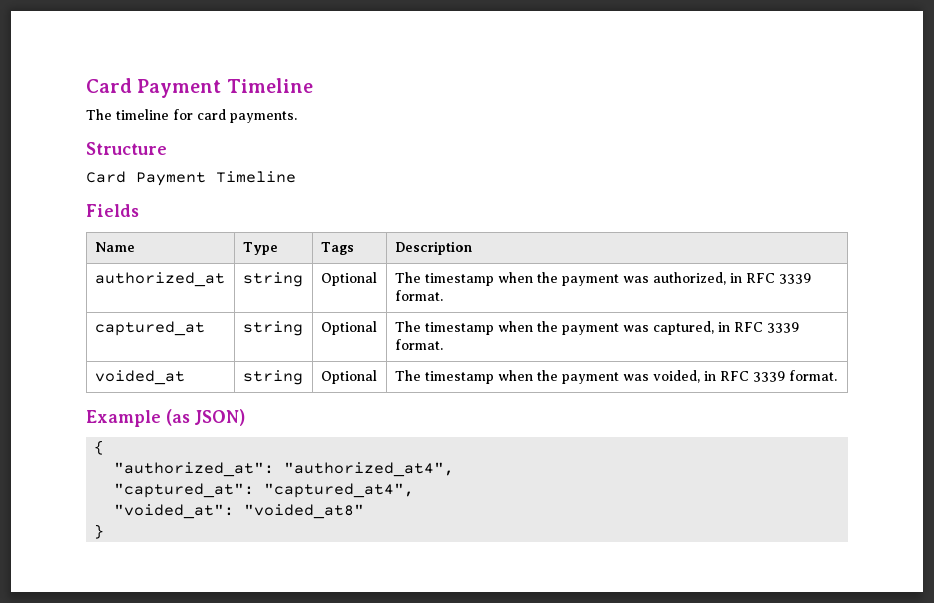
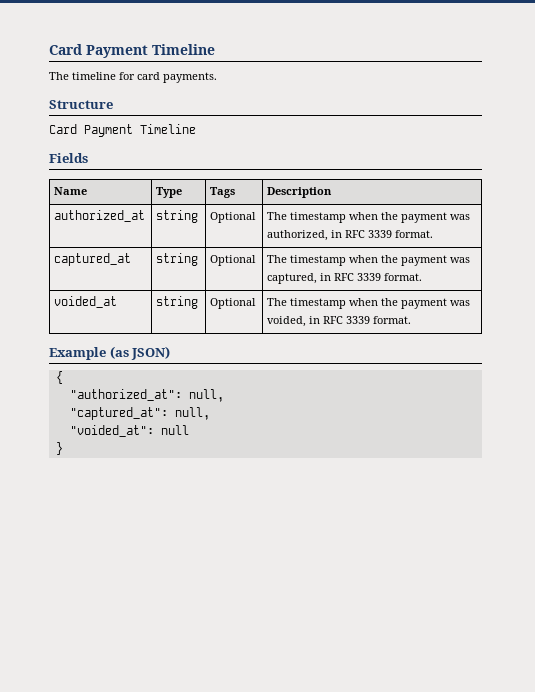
[284,462,455,477] "authorized_at4", -> [188,389,224,402] null,
[264,483,415,498] "captured_at4", -> [174,407,210,420] null,
[244,504,365,519] "voided_at8" -> [160,425,189,435] null

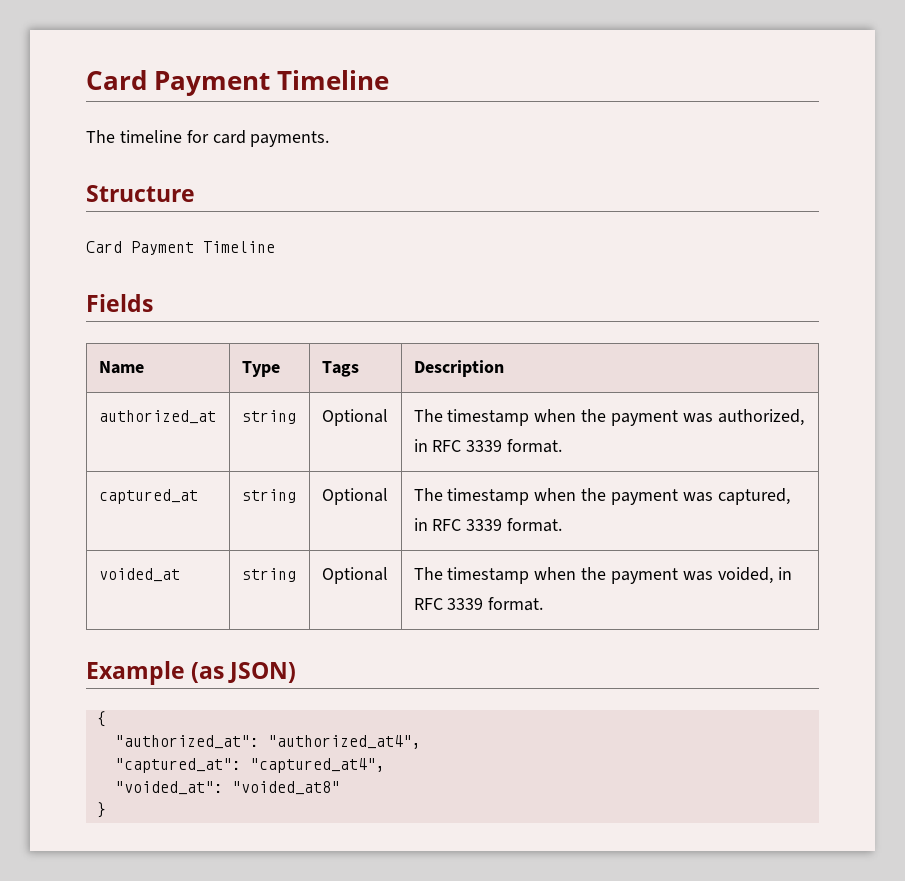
[188,389,224,402] null, -> [267,735,421,749] "authorized_at4",
[174,407,210,420] null, -> [249,758,385,773] "captured_at4",
[160,425,189,435] null -> [231,781,340,795] "voided_at8"

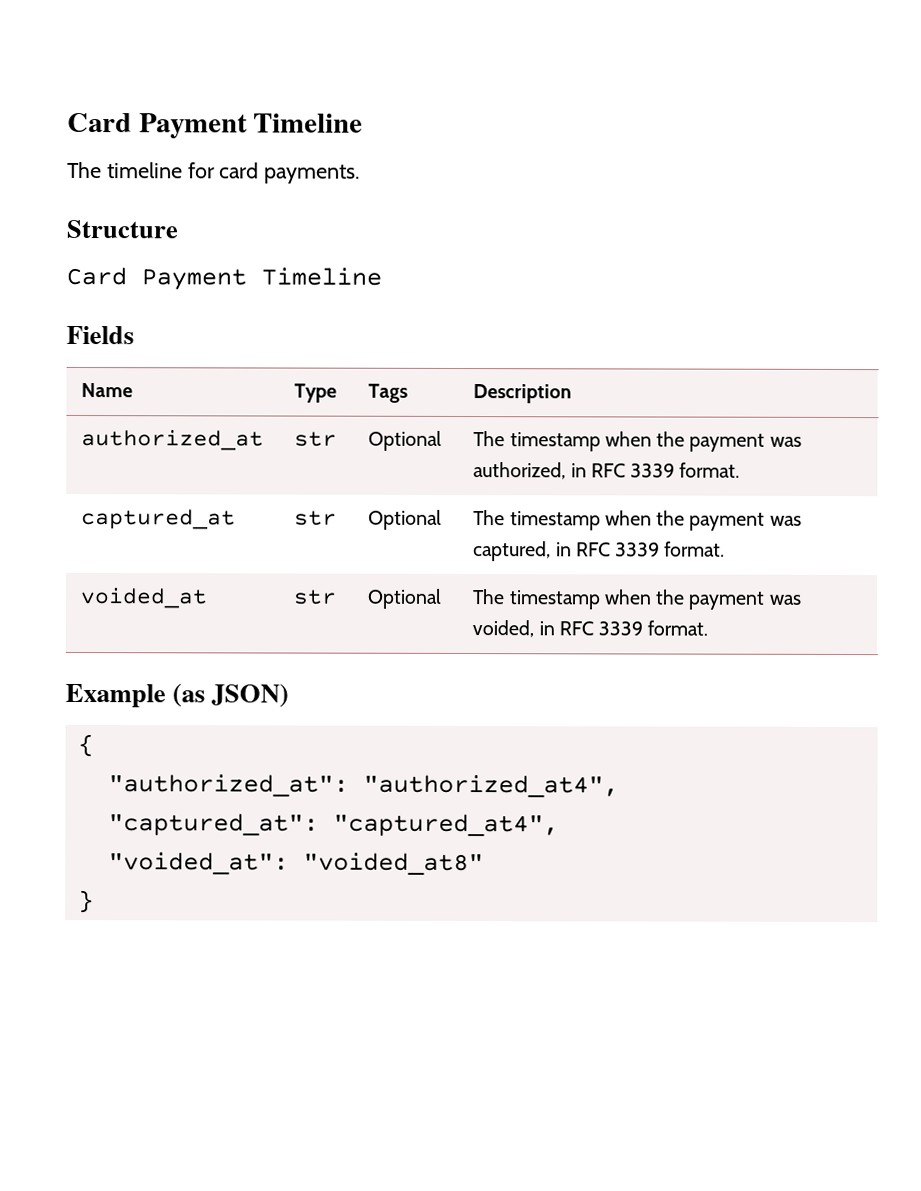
[241,410,296,424] string -> [294,431,338,447] str
[241,489,296,503] string -> [294,510,338,526] str
[241,568,296,582] string -> [293,589,338,605] str

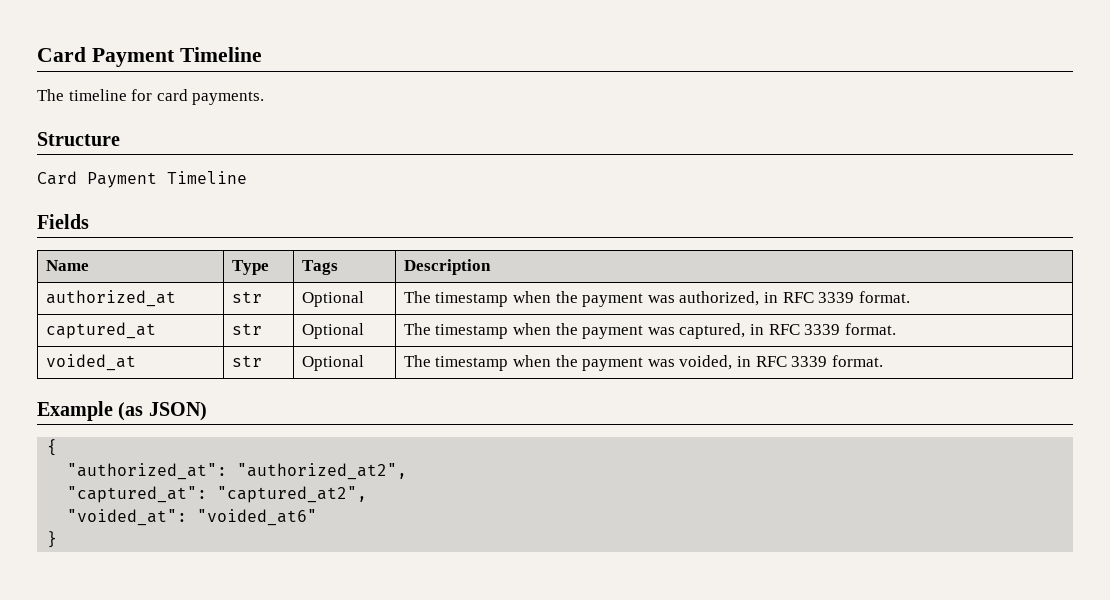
[362,774,619,798] "authorized_at4", -> [237,463,408,480] "authorized_at2",
[332,813,559,837] "captured_at4", -> [217,486,368,503] "captured_at2",
[302,852,484,876] "voided_at8" -> [197,509,318,526] "voided_at6"

